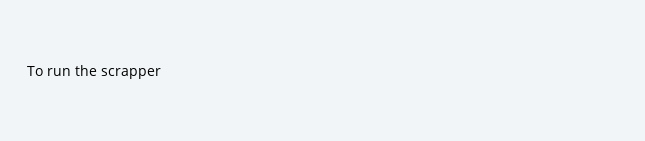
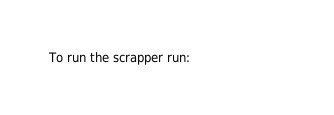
(161, 73) none -> [166,54,190,63] run:

